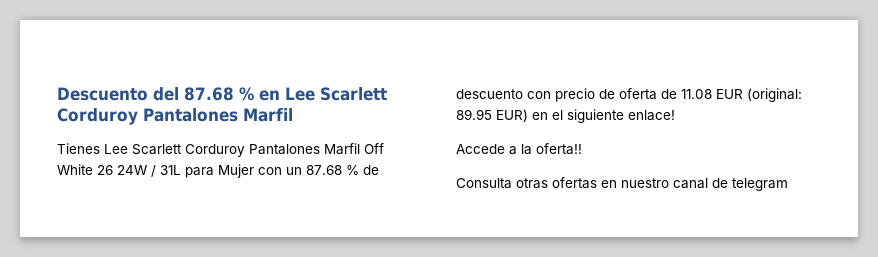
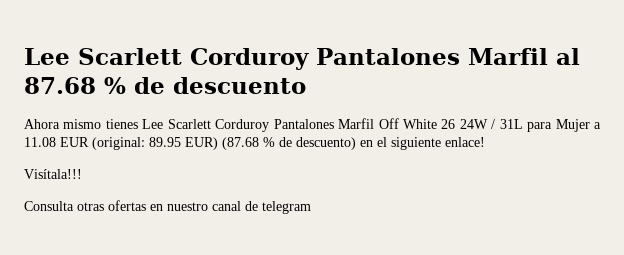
[57,87,387,101] [57,108,293,125] [57,143,100,154] Descuento del 87.68 % en Lee Scarlett Corduroy Pantalones Marfil // Tienes -> [24,48,580,70] [24,77,306,94] [24,119,138,129] Lee Scarlett Corduroy Pantalones Marfil al 87.68 % de descuento // Ahora mismo tienes
[258,165,379,175] [456,88,677,102] con un 87.68 % de descuento con precio de oferta de -> [594,122,601,129] a
(528, 115) none -> [222,137,356,150] (87.68 % de descuento)
[456,143,582,155] Accede a la oferta!! -> [24,169,82,179] Visítala!!!

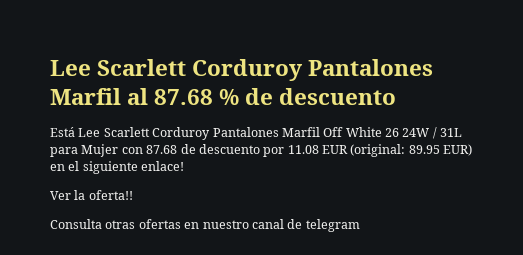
[24,119,138,129] Ahora mismo tienes -> [50,127,75,137] Está
[594,122,601,129] a -> [121,144,285,157] con 87.68 de descuento por
[222,137,356,150] (87.68 % de descuento) -> (473, 150) none
[24,169,82,179] Visítala!!! -> [50,190,133,200] Ver la oferta!!

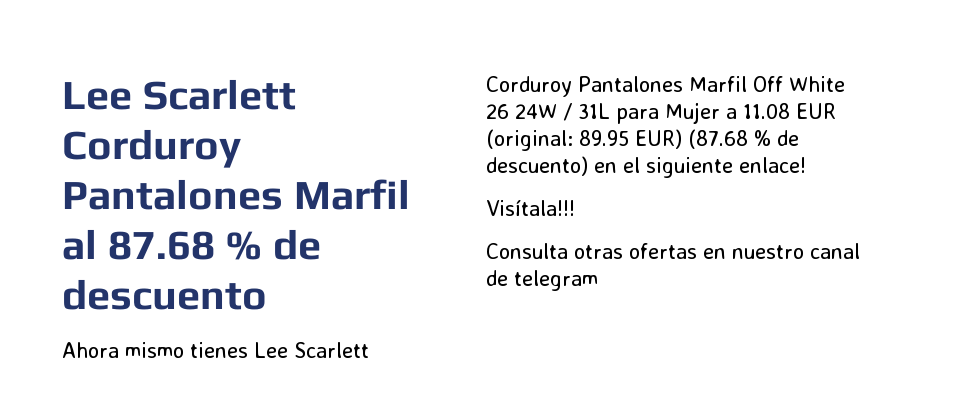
[50,127,75,137] Está -> [62,342,248,358] Ahora mismo tienes
[121,144,285,157] con 87.68 de descuento por -> [726,108,737,119] a
(473, 150) none -> [688,129,799,149] [486,156,588,176] (87.68 % de descuento)
[50,190,133,200] Ver la oferta!! -> [486,200,575,216] Visítala!!!

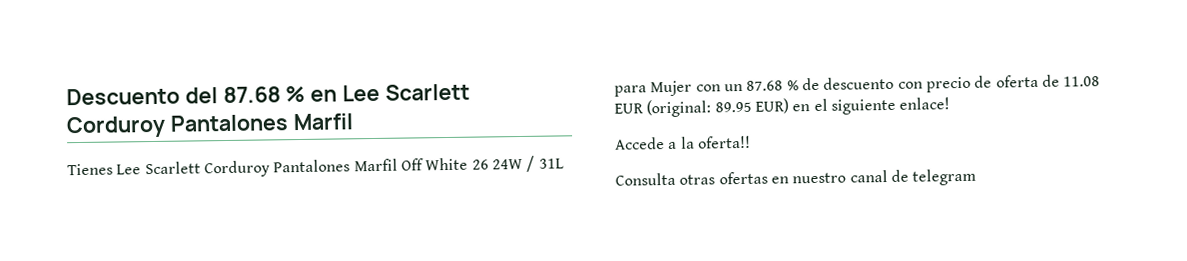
[62,79,297,110] [62,129,241,168] [62,179,411,210] [62,229,321,260] [62,279,267,310] [62,342,248,358] Lee Scarlett Corduroy Pantalones Marfil al 87.68 % de descuento // Ahora mismo tienes -> [66,83,470,106] [66,113,353,139] [67,163,113,176] Descuento del 87.68 % en Lee Scarlett Corduroy Pantalones Marfil // Tienes
[726,108,737,119] a -> [695,74,1060,93] con un 87.68 % de descuento con precio de oferta de
[688,129,799,149] [486,156,588,176] (87.68 % de descuento) -> (789, 106) none
[486,200,575,216] Visítala!!! -> [615,135,751,150] Accede a la oferta!!

